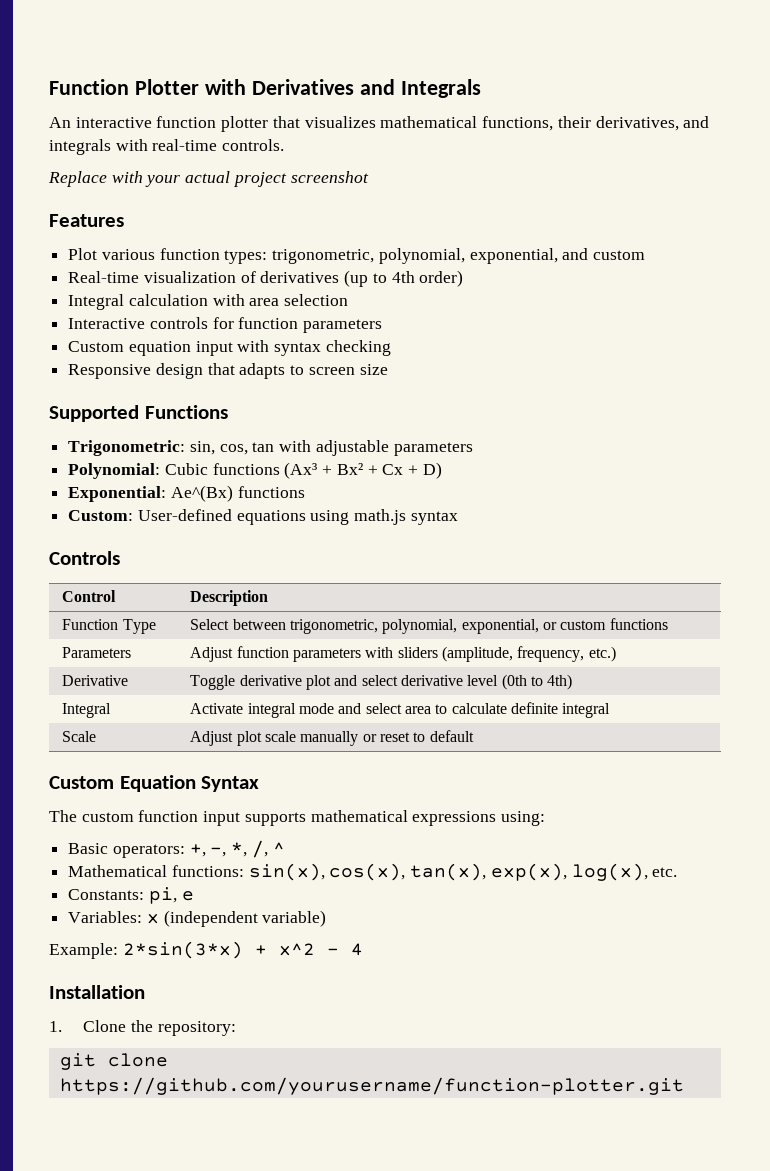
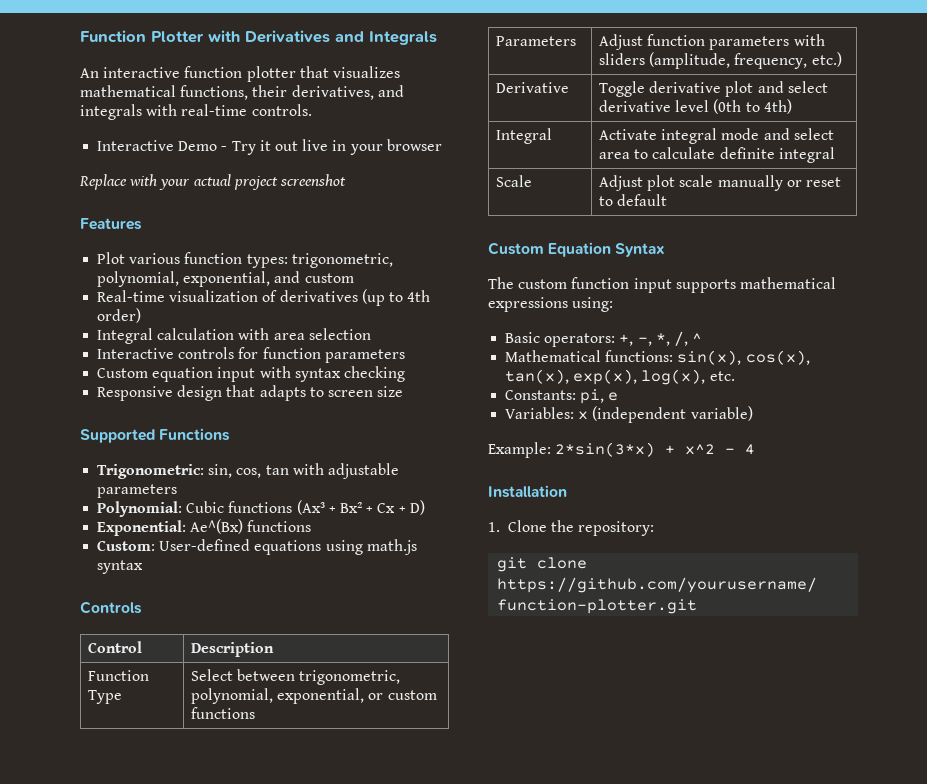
(285, 145) none -> [97,139,442,155] // Interactive Demo - Try it out live in your browser

